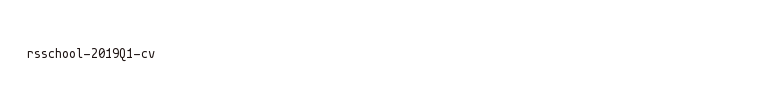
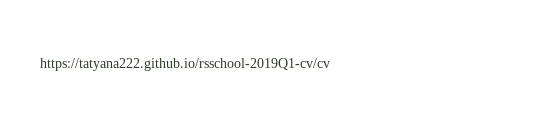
[27,48,155,62] rsschool-2019Q1-cv -> [40,58,330,71] https://tatyana222.github.io/rsschool-2019Q1-cv/cv

